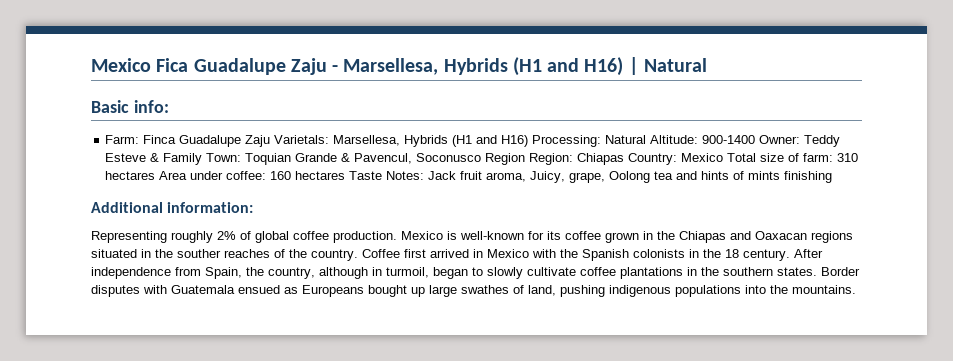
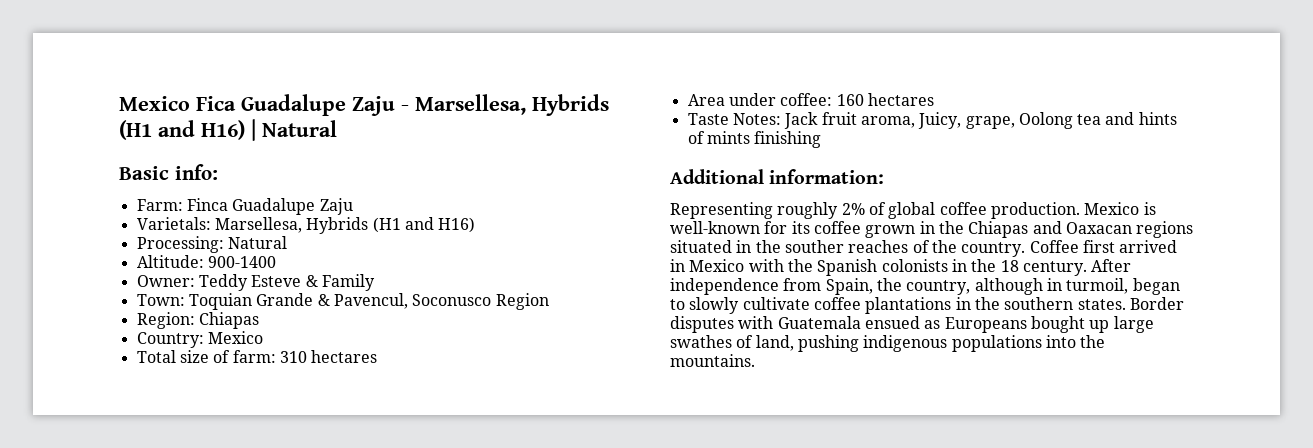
(271, 141) none -> (353, 206) //
(529, 141) none -> (476, 225) //
(647, 139) none -> (287, 242) //
(756, 139) none -> (276, 262) //
(203, 159) none -> (375, 282) //
(526, 159) none -> (549, 301) //
(625, 159) none -> (259, 320) //
(724, 157) none -> (263, 337) //
(156, 175) none -> (378, 356) //
(346, 175) none -> (934, 99) //

